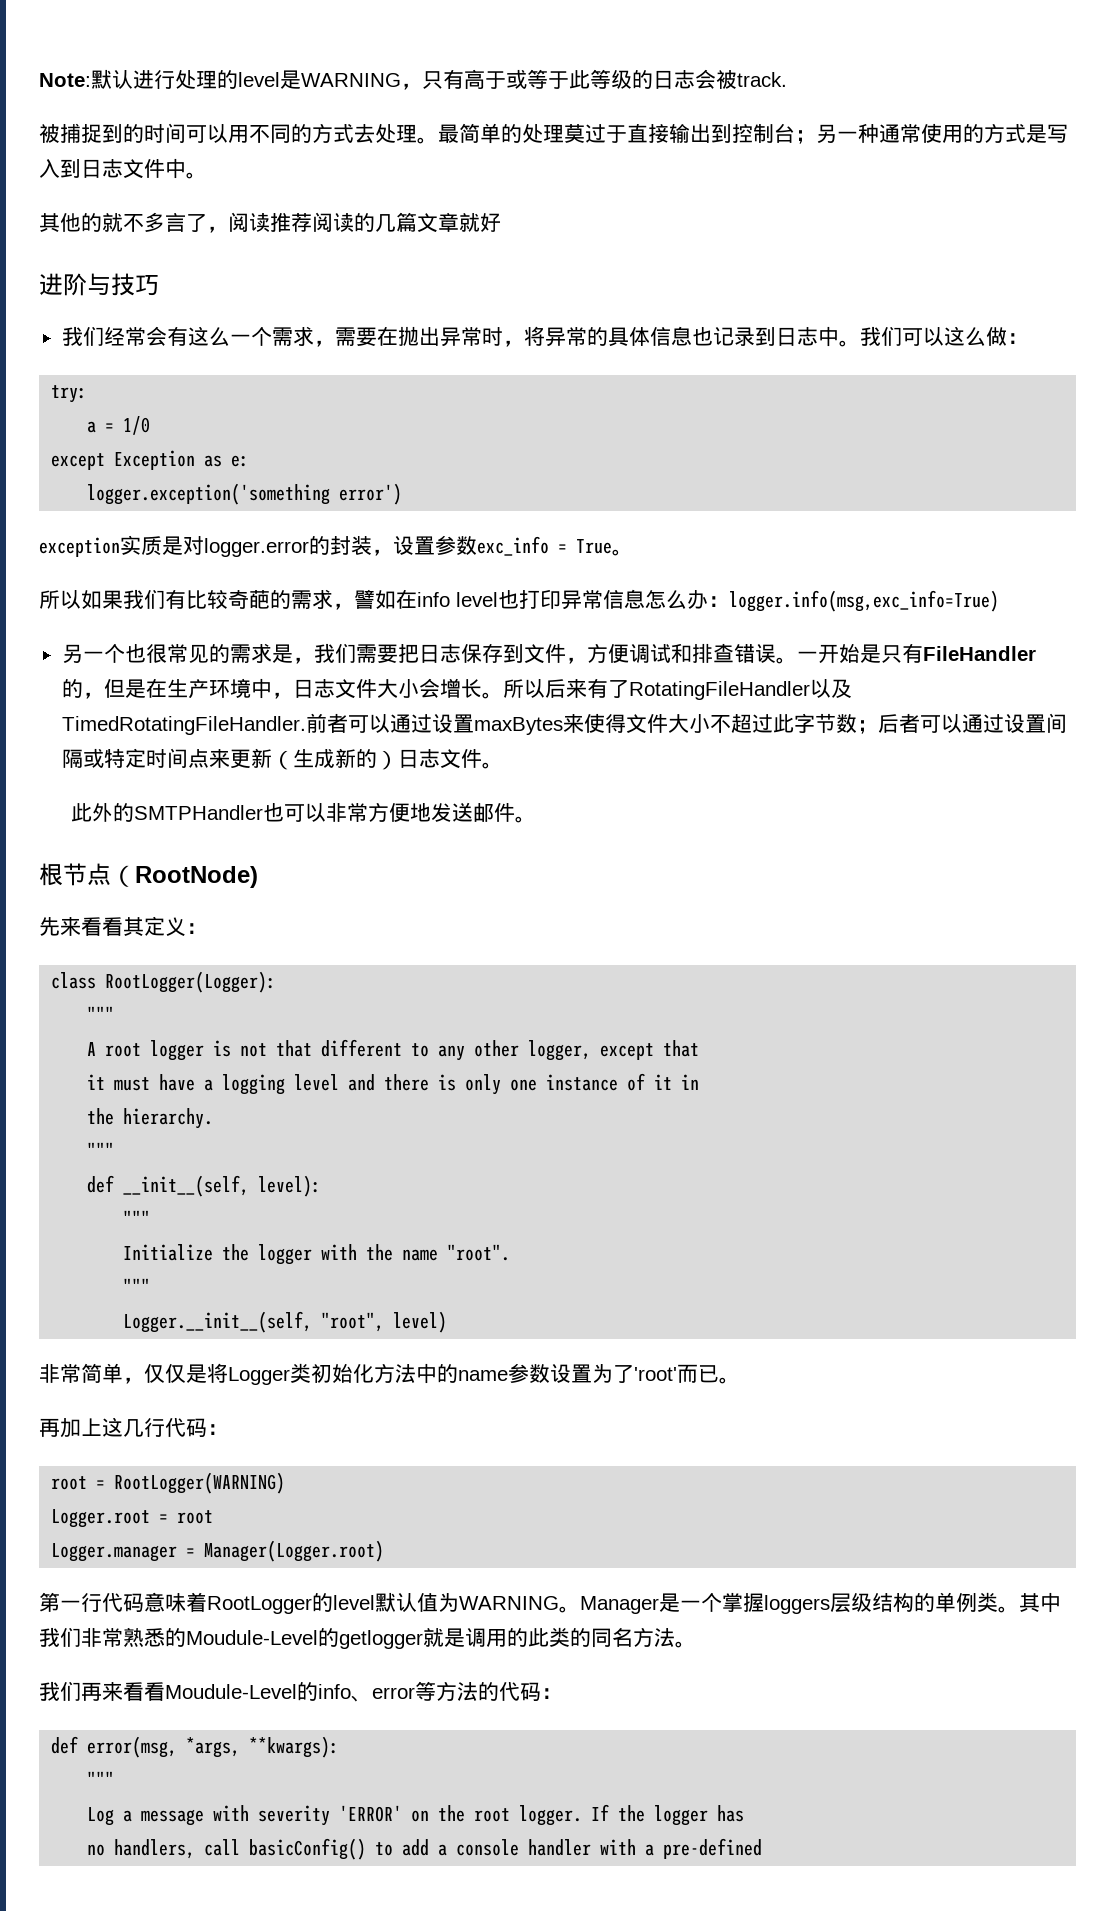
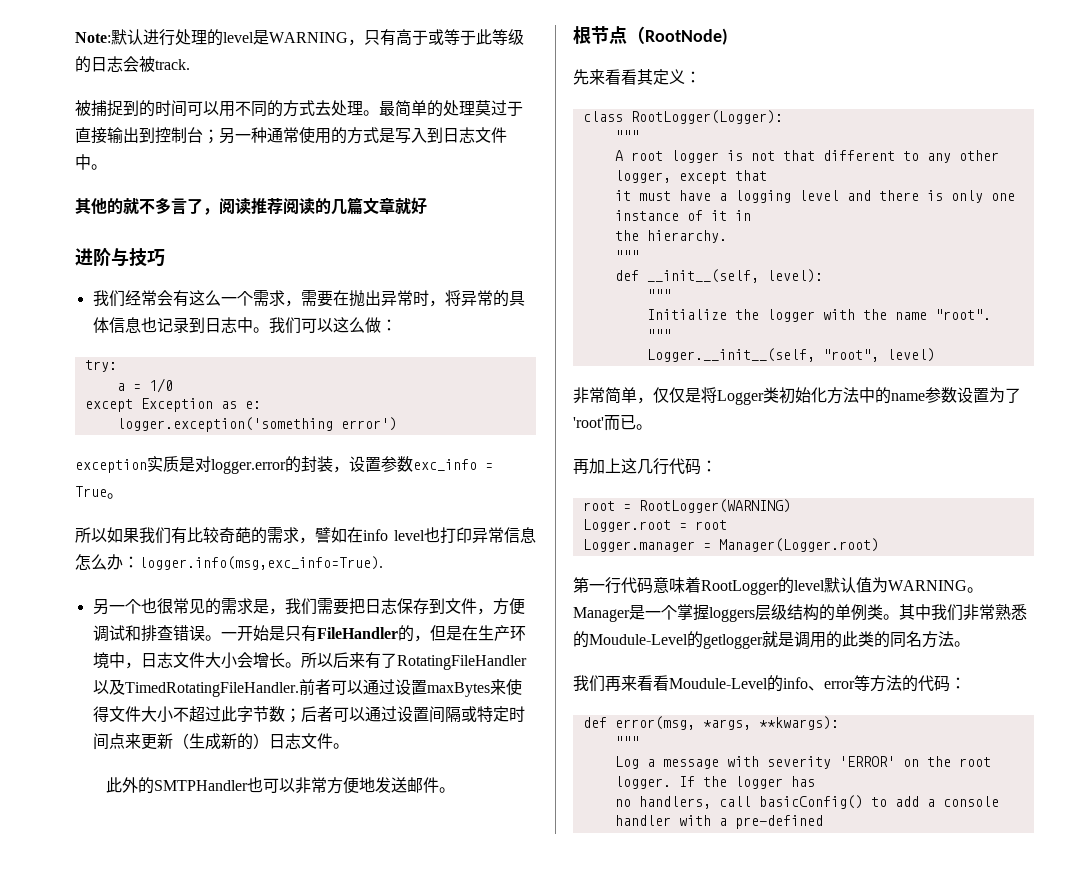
[729,590,999,612] logger.info(msg,exc_info=True) -> [139,556,383,570] logger.info(msg,exc_info=True).

